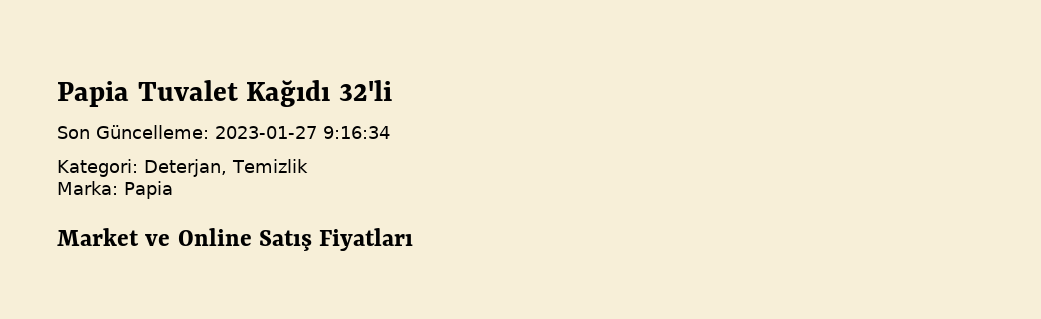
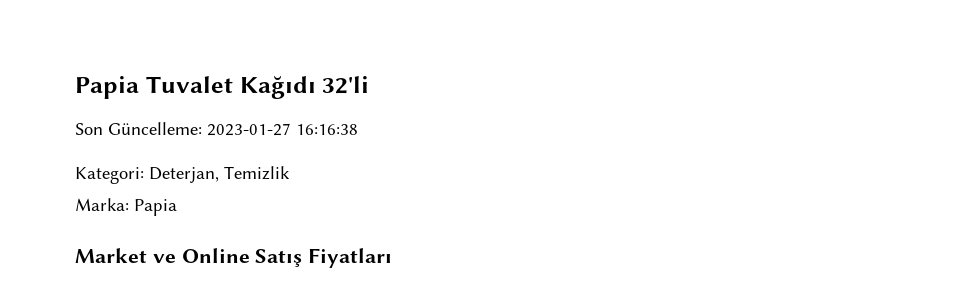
[323,126,390,139] 9:16:34 -> [296,124,358,135] 16:16:38

